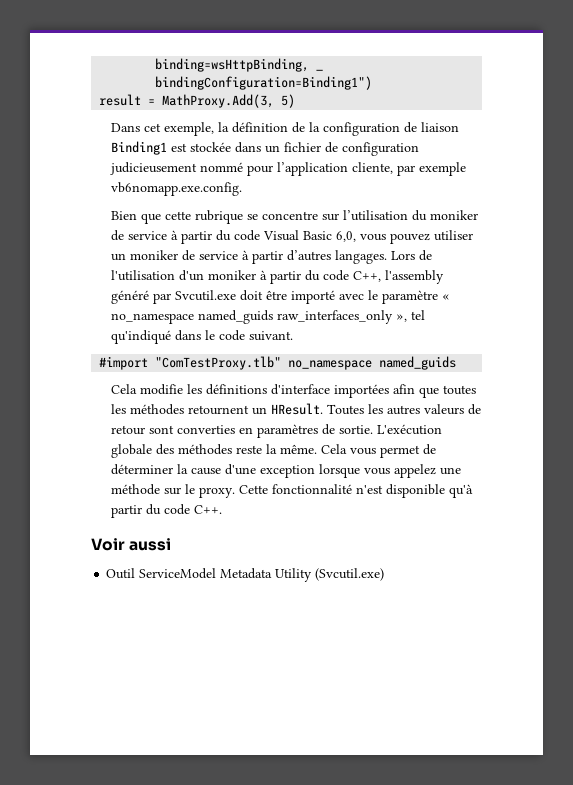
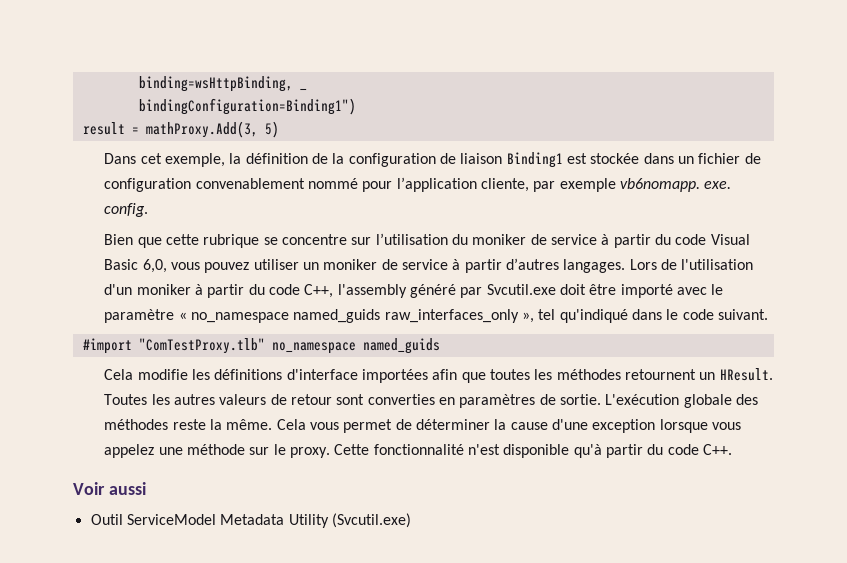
[162,94,275,108] MathProxy.Add(3, -> [145,121,258,138] mathProxy.Add(3,
[109,162,197,175] judicieusement -> [195,178,305,189] convenablement
[110,182,242,196] vb6nomapp.exe.config. -> [619,178,732,192] [104,203,149,217] vb6nomapp. exe. config.

